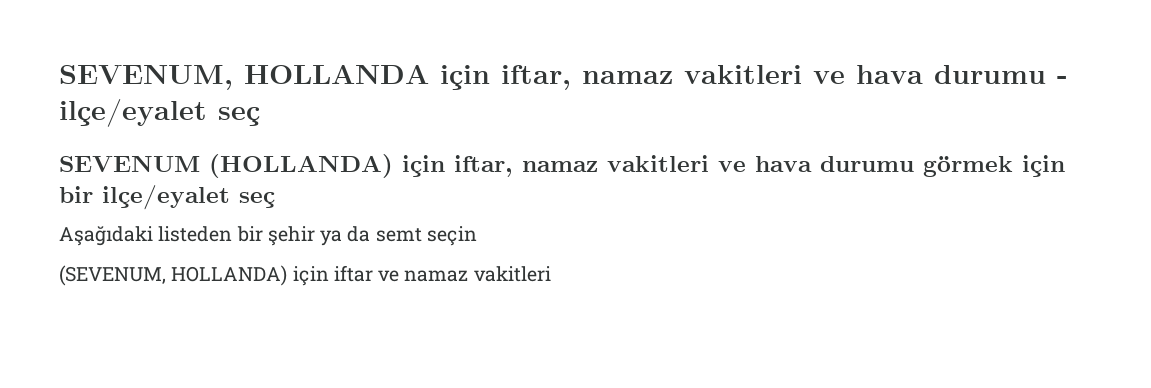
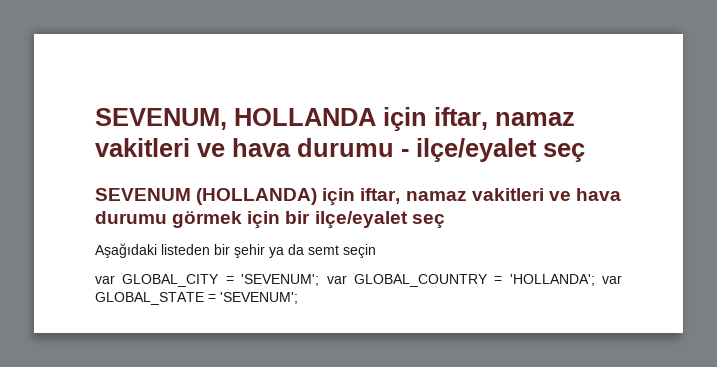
[59,265,551,286] (SEVENUM, HOLLANDA) için iftar ve namaz vakitleri -> [95,274,622,287] [95,292,298,305] var GLOBAL_CITY = 'SEVENUM'; var GLOBAL_COUNTRY = 'HOLLANDA'; var GLOBAL_STATE = 'SEVENUM';

